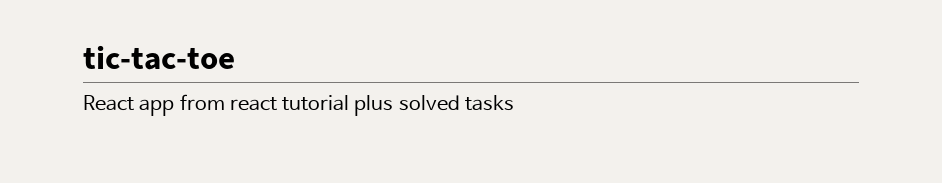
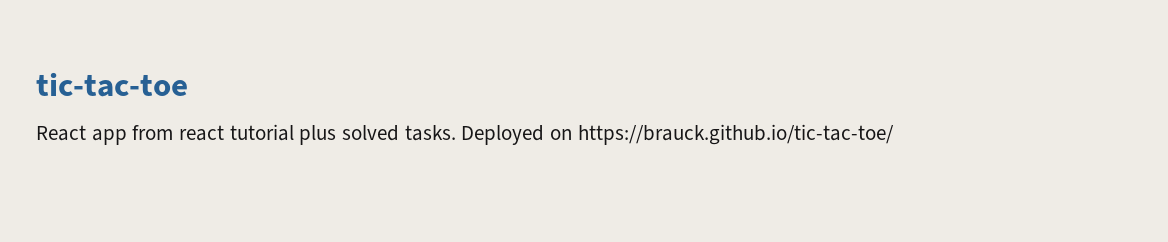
[464,95,514,111] tasks -> [404,124,894,145] tasks. Deployed on https://brauck.github.io/tic-tac-toe/

